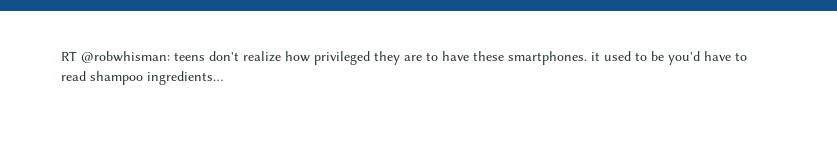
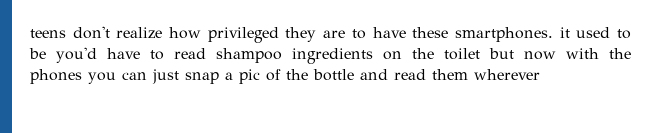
[61,51,170,63] RT @robwhisman: -> (30, 33) none
[147,71,223,85] ingredients… -> [292,48,631,64] [30,69,540,84] ingredients on the toilet but now with the phones you can just snap a pic of the bottle and read them wherever

